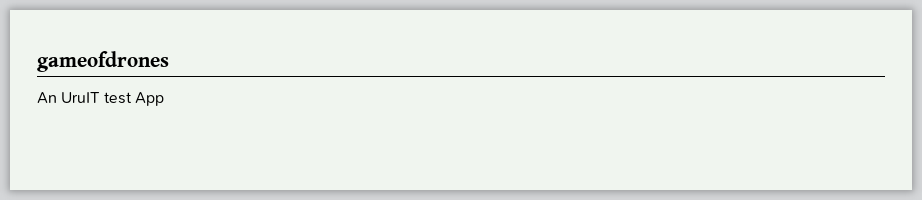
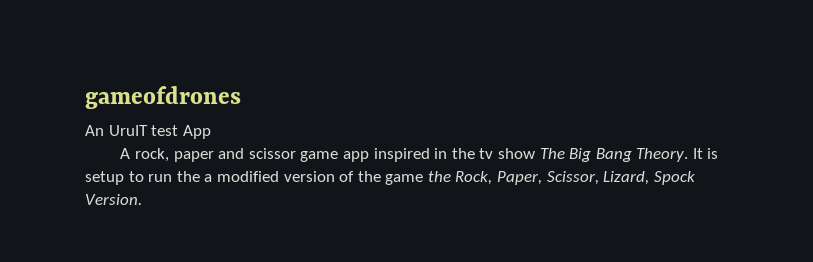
(164, 99) none -> [120,148,719,162] [85,171,695,185] [85,194,142,205] // A rock, paper and scissor game app inspired in the tv show The Big Bang Theory. It is setup to run the a modified version of the game the Rock, Paper, Scissor, Lizard, Spock Version.

